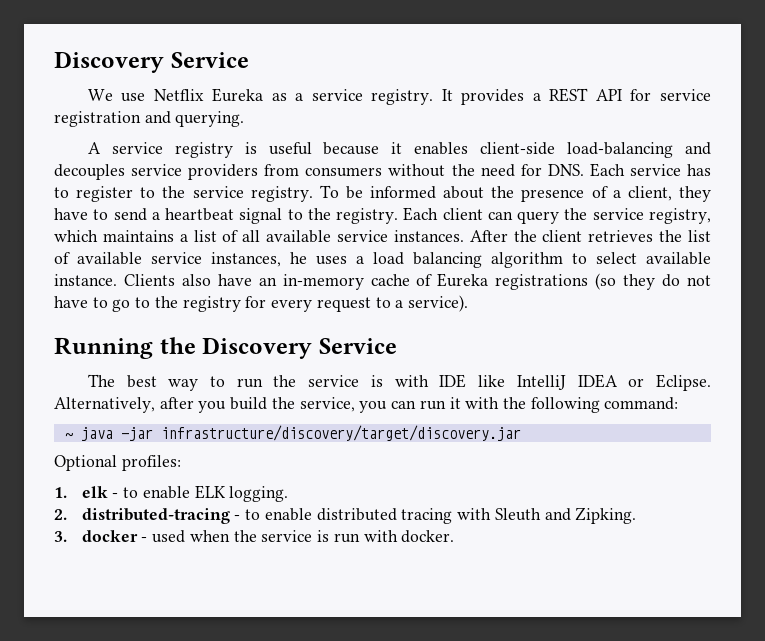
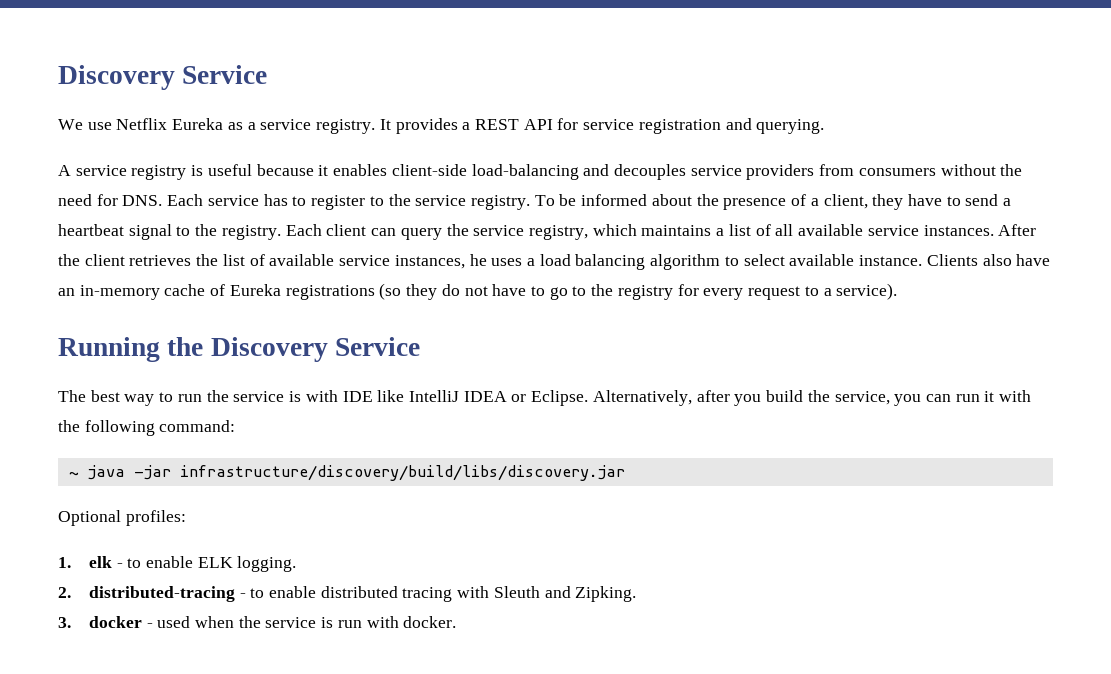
[160,425,521,441] infrastructure/discovery/target/discovery.jar -> [179,465,625,481] infrastructure/discovery/build/libs/discovery.jar

